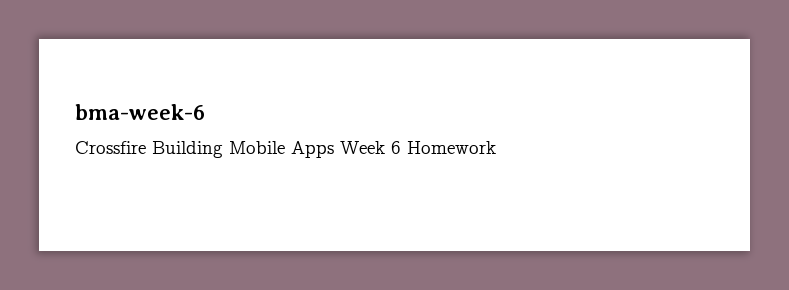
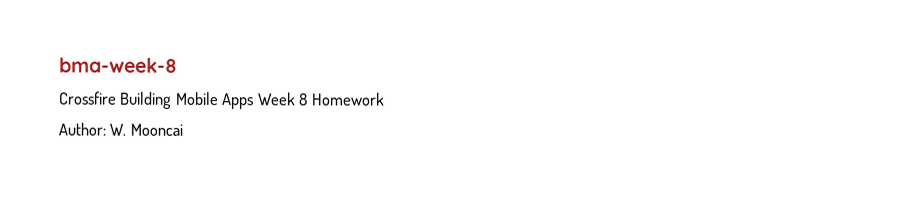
[75,104,205,120] bma-week-6 -> [59,57,177,73] bma-week-8
[391,141,401,154] 6 -> [298,93,309,106] 8
(496, 147) none -> [58,122,183,136] // Author: W. Mooncai

